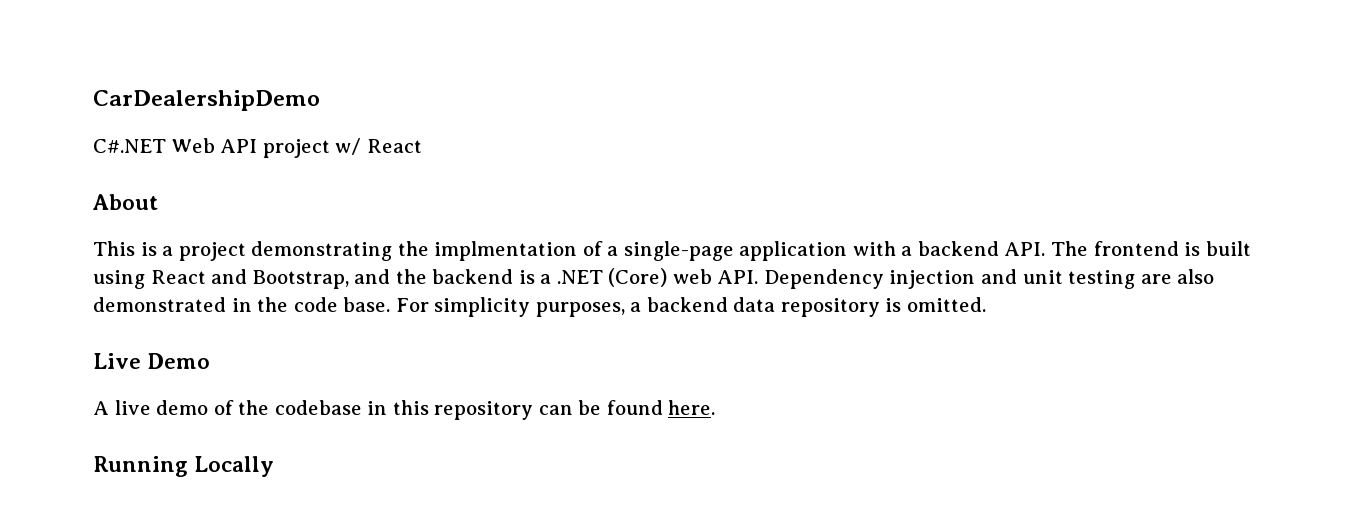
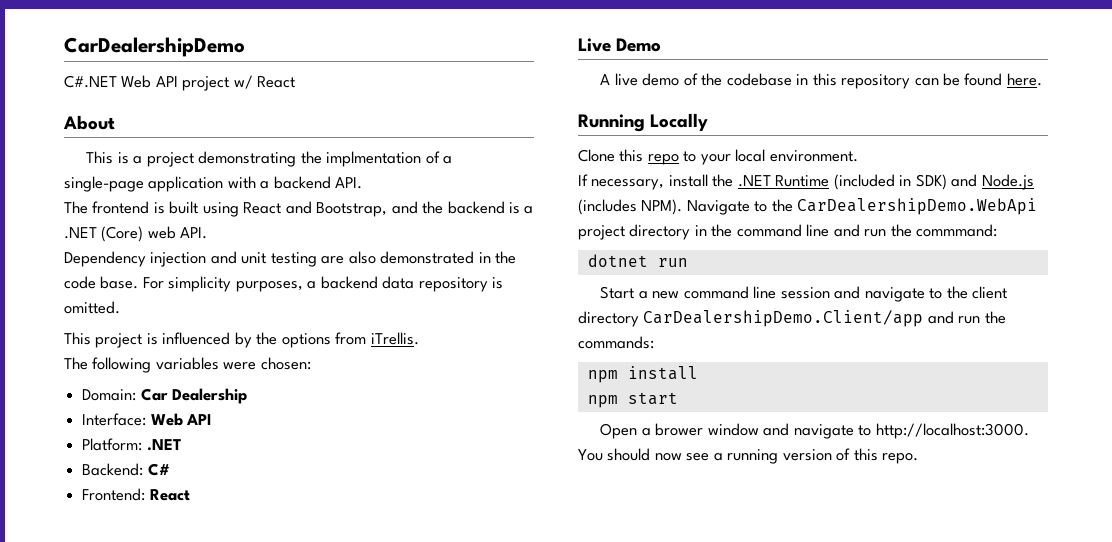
(1046, 249) none -> (363, 183) //
(759, 277) none -> (208, 233) //
(986, 304) none -> [64,332,419,348] [64,357,311,373] [82,388,248,404] [82,413,212,426] [82,438,181,451] [82,463,170,476] [82,488,190,501] // This project is influenced by the options from iTrellis. // The following variables were chosen: // Domain: Car Dealership // Interface: Web API // Platform: .NET // Backend: C# // Frontend: React
(275, 466) none -> [578,149,858,165] [578,174,1034,190] [578,198,1038,215] [578,224,998,240] [587,254,688,267] [600,286,1007,302] [578,310,1006,327] [578,336,654,349] [587,366,698,383] [587,392,678,408] [600,423,1029,439] [578,448,919,464] // Clone this repo to your local environment. // If necessary, install the .NET Runtime (included in SDK) and Node.js (includes NPM). Navigate to the CarDealershipDemo.WebApi project directory in the command line and run the commmand: // dotnet run // Start a new command line session and navigate to the client directory CarDealershipDemo.Client/app and run the commands: // npm install // npm start // Open a brower window and navigate to http://localhost:3000. You should now see a running version of this repo.

